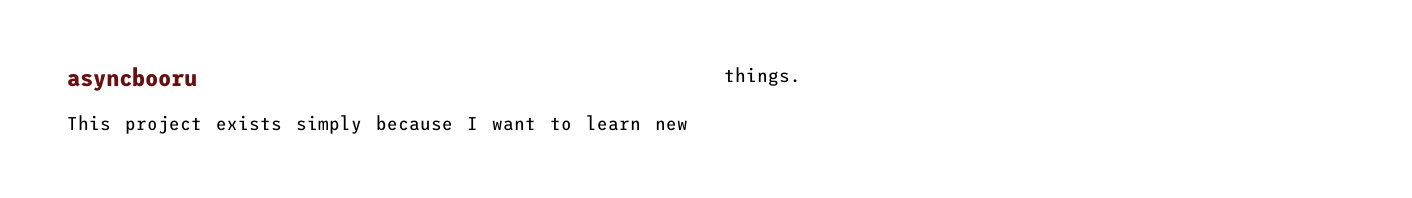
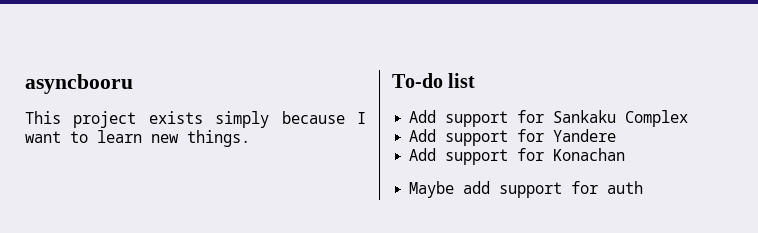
(801, 76) none -> [392,73,476,88] [409,110,689,127] [409,129,617,146] [409,148,626,165] [409,181,644,198] // To-do list // Add support for Sankaku Complex // Add support for Yandere // Add support for Konachan // Maybe add support for auth

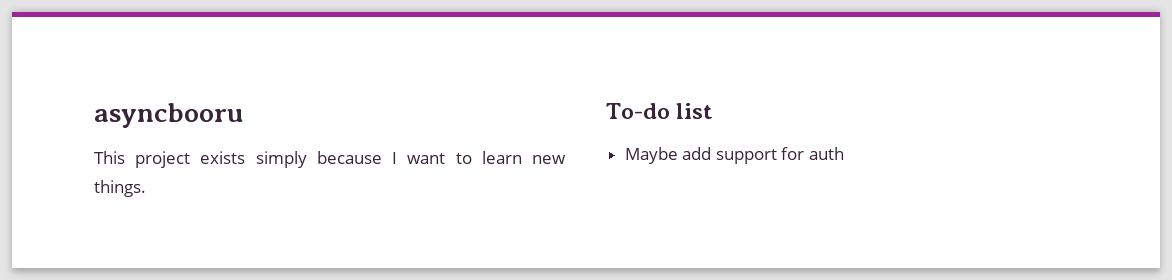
[409,110,689,127] [409,129,617,146] [409,148,626,165] // Add support for Sankaku Complex // Add support for Yandere // Add support for Konachan -> (714, 111) none

